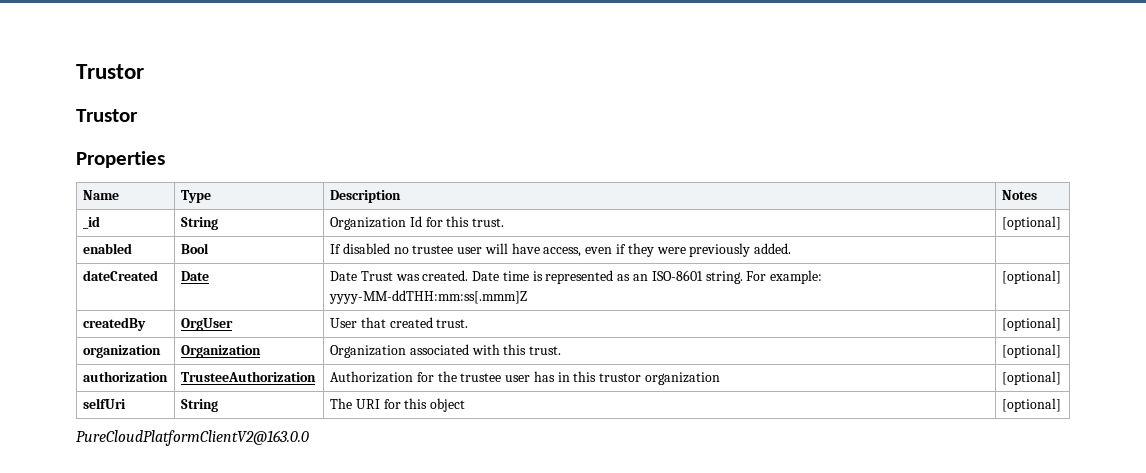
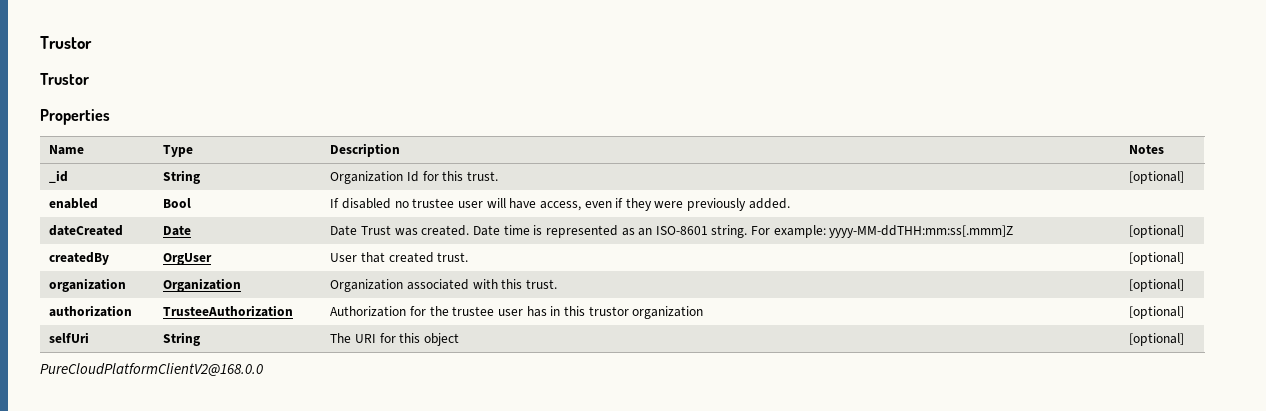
[76,430,309,446] PureCloudPlatformClientV2@163.0.0 -> [40,363,263,376] PureCloudPlatformClientV2@168.0.0

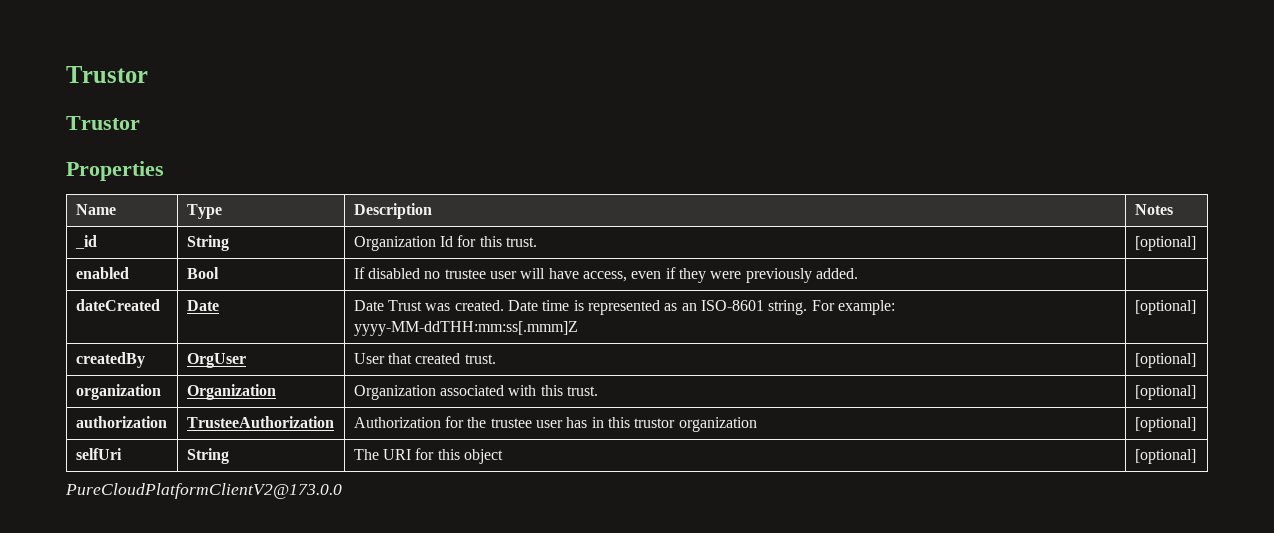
[40,363,263,376] PureCloudPlatformClientV2@168.0.0 -> [65,483,342,499] PureCloudPlatformClientV2@173.0.0

